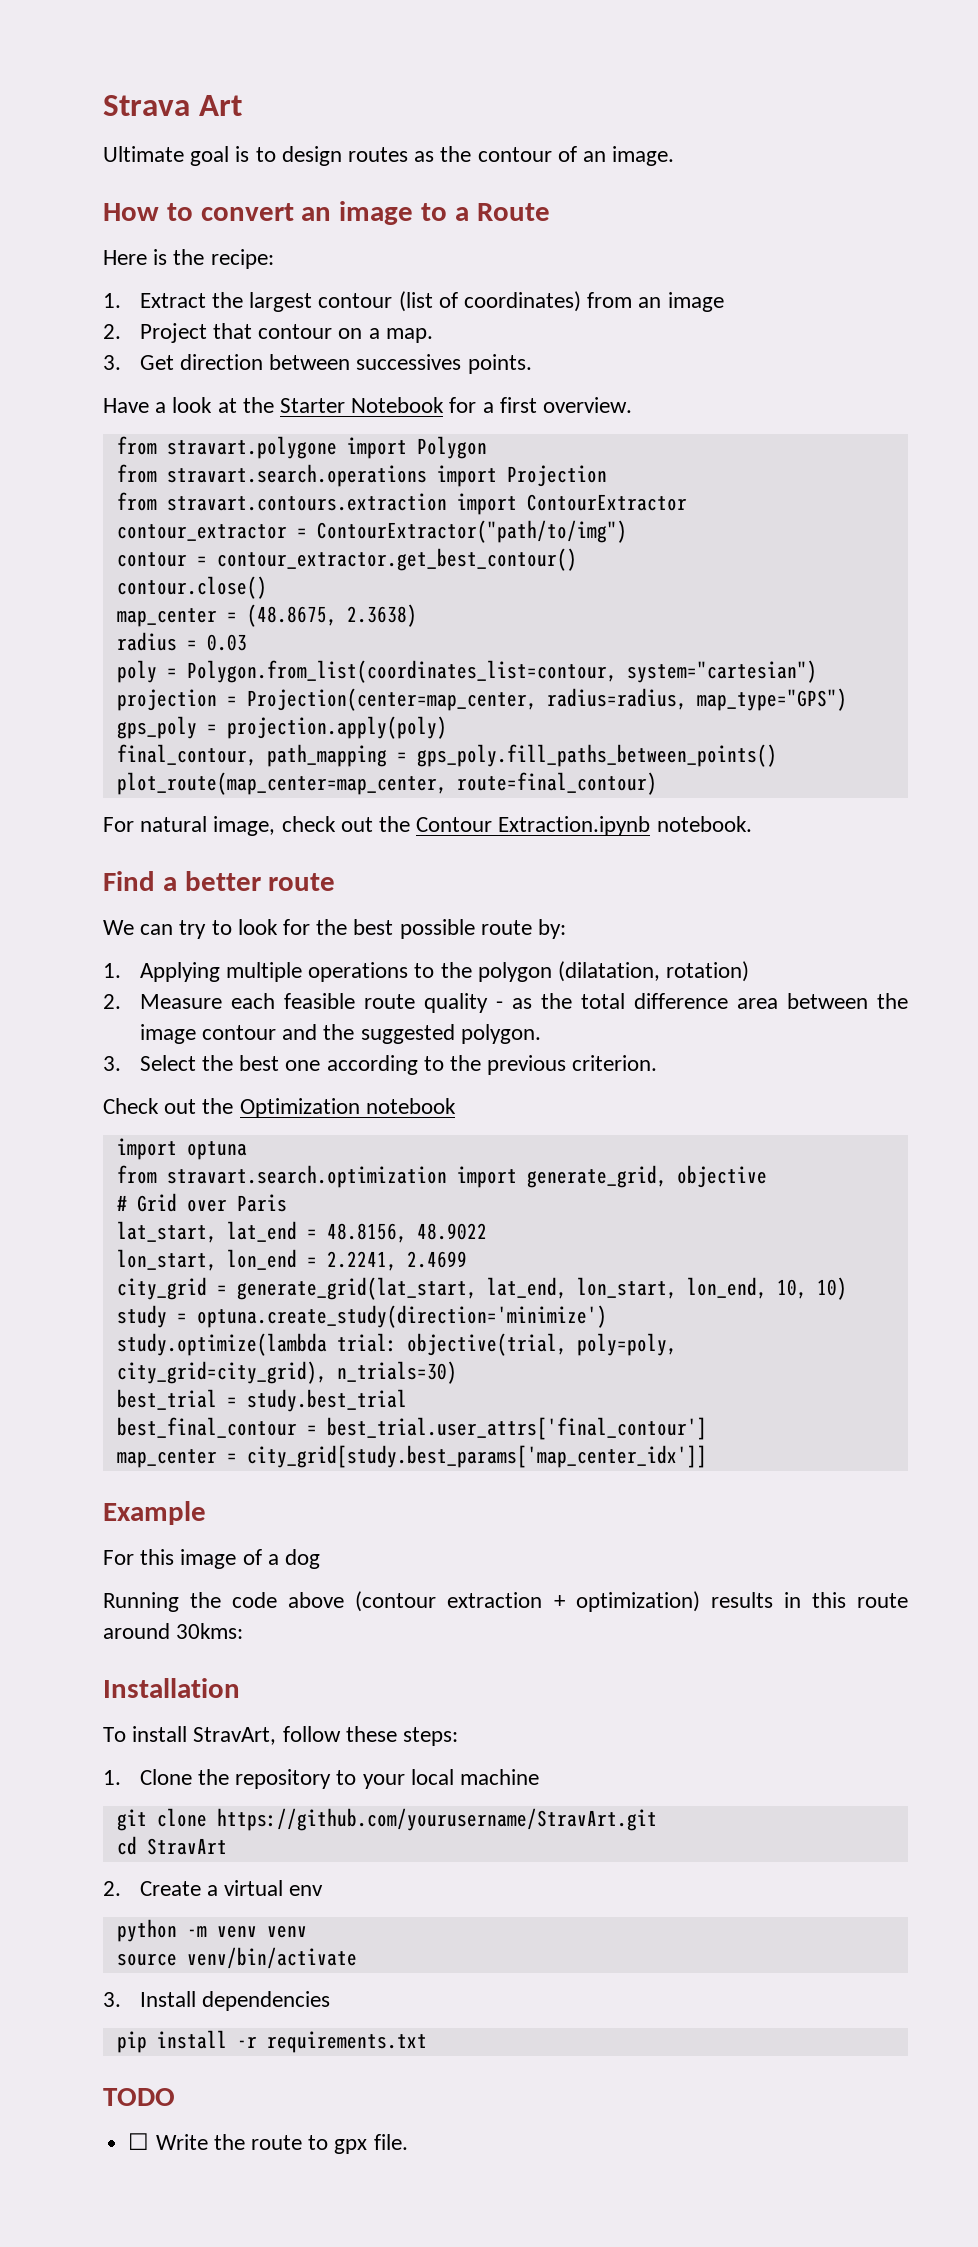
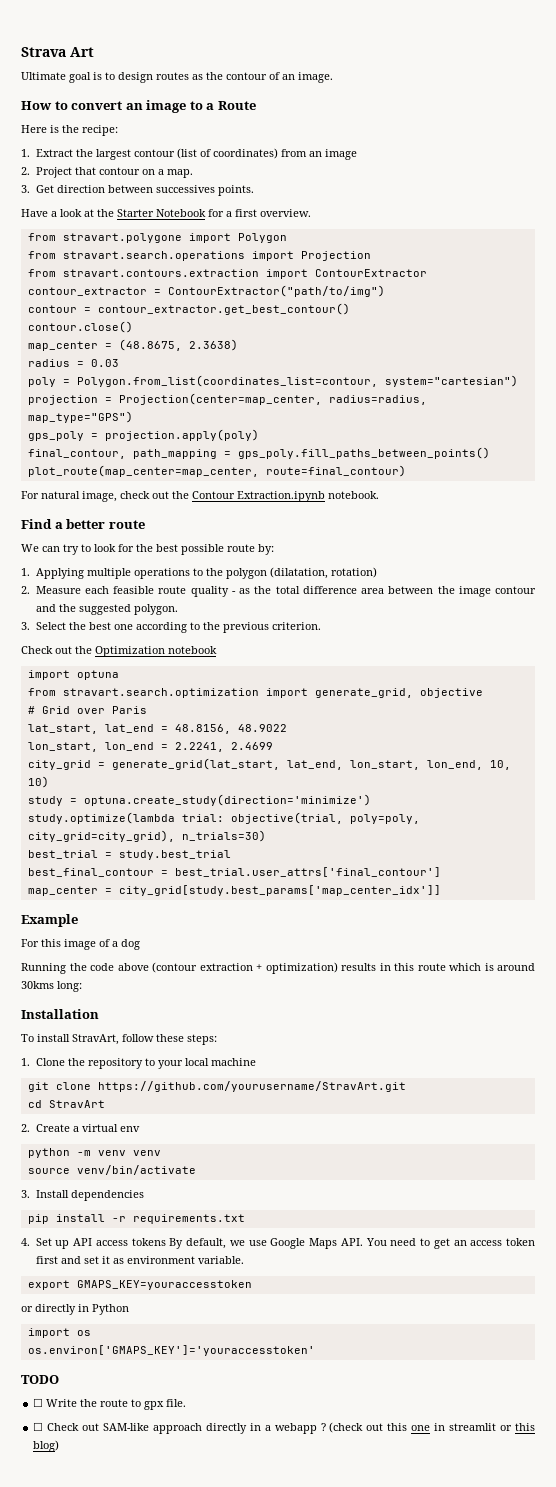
[103,1623,244,1639] around 30kms: -> [449,963,535,971] [21,981,82,992] which is around 30kms long:
(427, 2042) none -> [21,1238,535,1249] [35,1256,244,1264] [27,1280,252,1290] [21,1304,129,1315] [27,1328,91,1338] [27,1345,315,1356] // 4. Set up API access tokens By default, we use Google Maps API. You need to get an access token first and set it as environment variable. // export GMAPS_KEY=youraccesstoken // or directly in Python // import os // os.environ['GMAPS_KEY']='youraccesstoken'
(408, 2142) none -> [33,1422,535,1434] [33,1440,60,1452] // ☐ Check out SAM-like approach directly in a webapp ? (check out this one in streamlit or this blog)

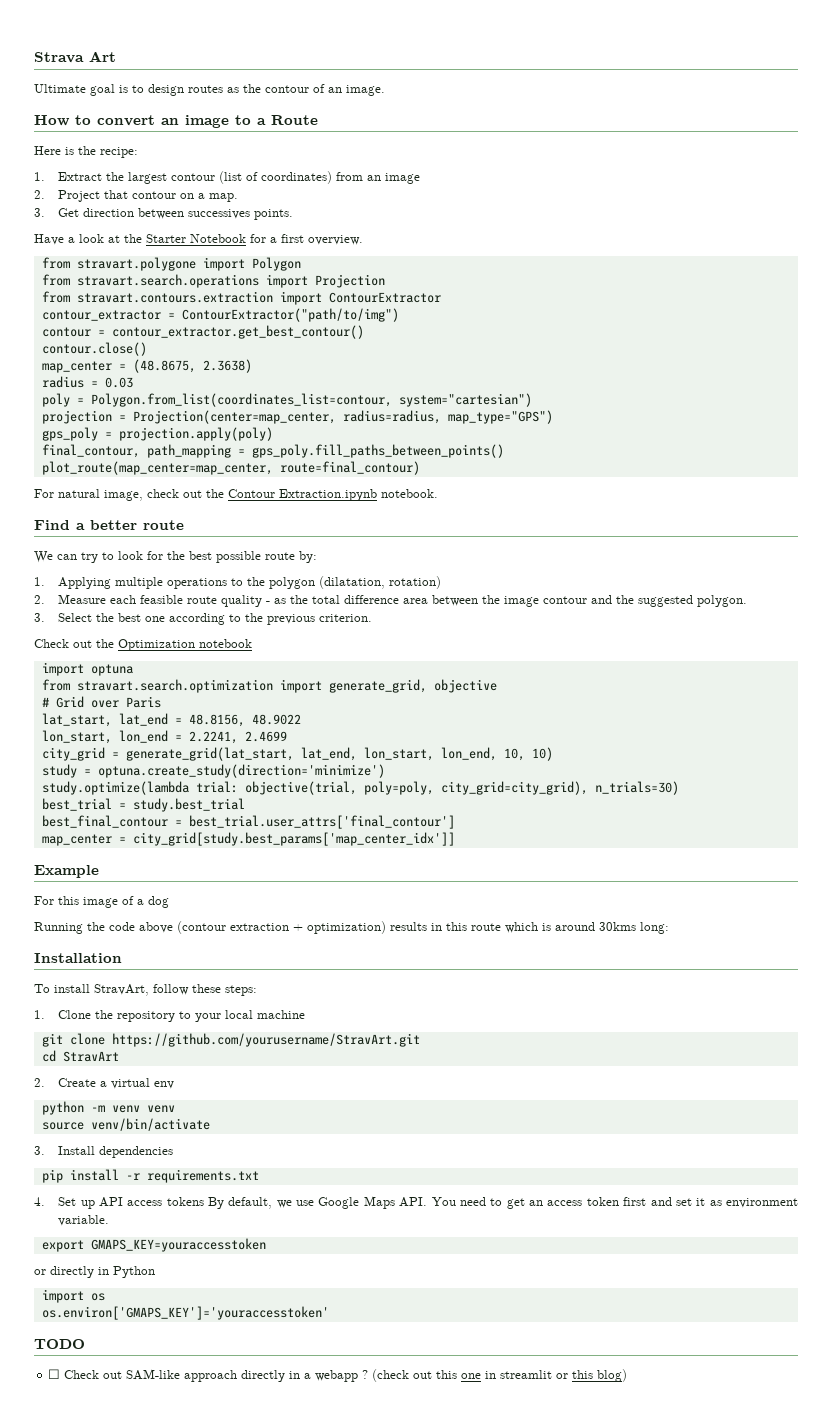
[33,1398,187,1410] // ☐ Write the route to gpx file. -> (85, 1344) none

